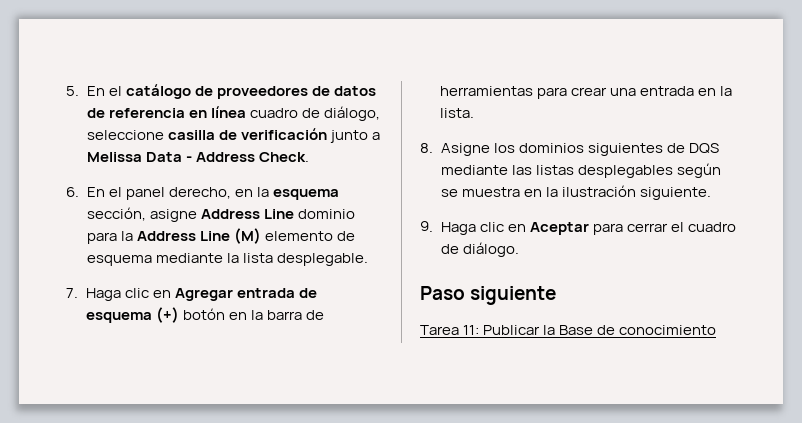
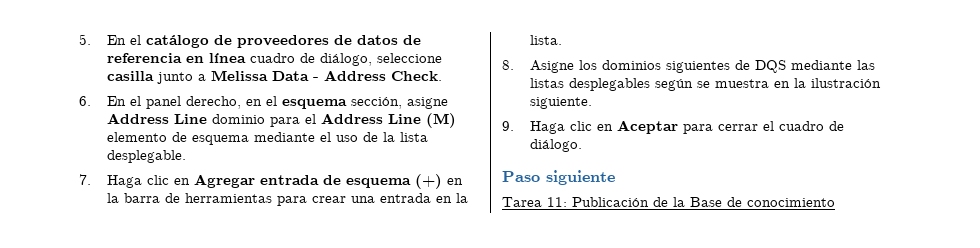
[218,128,327,140] de verificación -> (155, 76) none
[256,187,269,197] la -> [266,96,278,106] el
[120,231,133,241] la -> [305,114,317,124] el
(223, 258) none -> [320,132,379,142] el uso de
[182,308,225,320] botón -> (443, 181) none
[483,325,541,335] Publicar -> [572,197,668,207] Publicación de

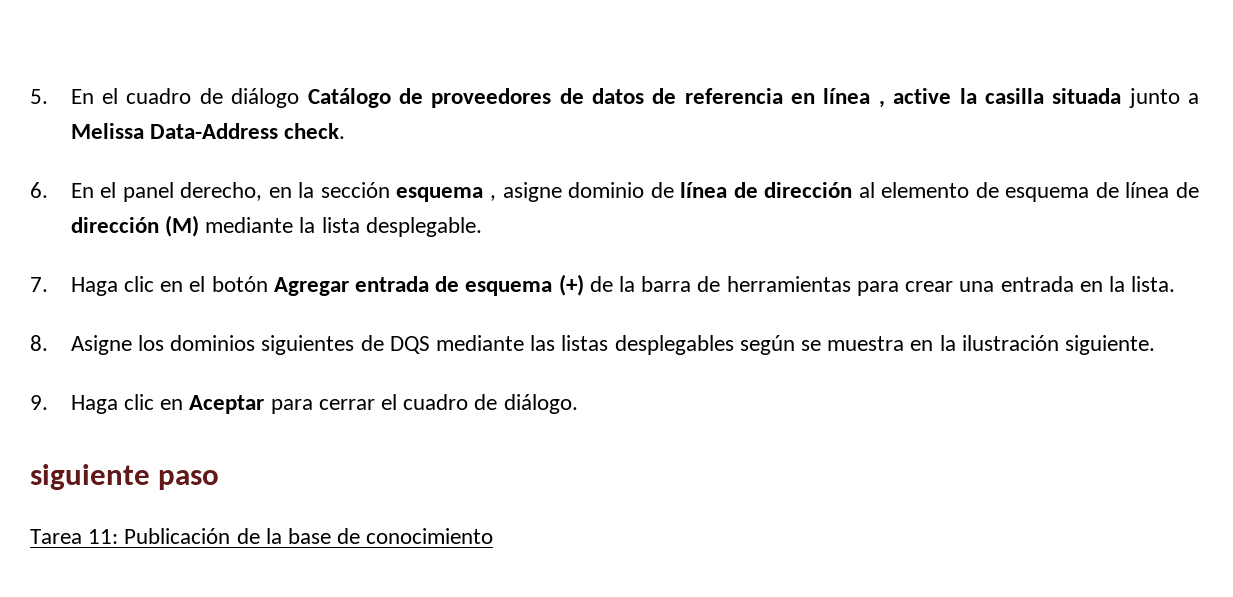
[146,35,210,48] catálogo -> [126,88,391,108] cuadro de diálogo Catálogo
[250,53,443,66] [107,70,443,84] cuadro de diálogo, seleccione casilla junto a Melissa Data - Address Check. -> [878,88,1199,108] [70,123,346,139] , active la casilla situada junto a Melissa Data-Address check.
[266,96,449,109] [107,113,457,128] [107,132,379,145] el esquema sección, asigne Address Line dominio para el Address Line (M) elemento de esquema mediante el uso de -> [298,182,1199,202] [70,215,294,237] la sección esquema , asigne dominio de línea de dirección al elemento de esquema de línea de dirección (M) mediante
(191, 181) none -> [189,276,268,292] el botón
[447,178,464,185] en -> [589,276,613,292] de
[502,171,540,182] Paso -> (578, 404) none
(615, 177) none -> [158,470,220,490] paso
[690,197,722,207] Base -> [288,528,332,544] base

